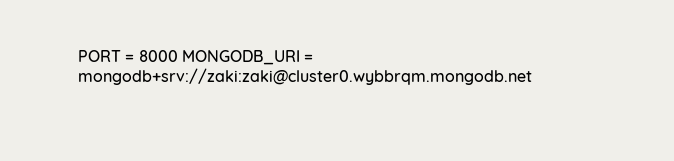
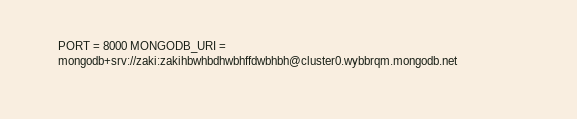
[78,68,532,85] mongodb+srv://zaki:zaki@cluster0.wybbrqm.mongodb.net -> [58,56,458,68] mongodb+srv://zaki:zakihbwhbdhwbhffdwbhbh@cluster0.wybbrqm.mongodb.net

